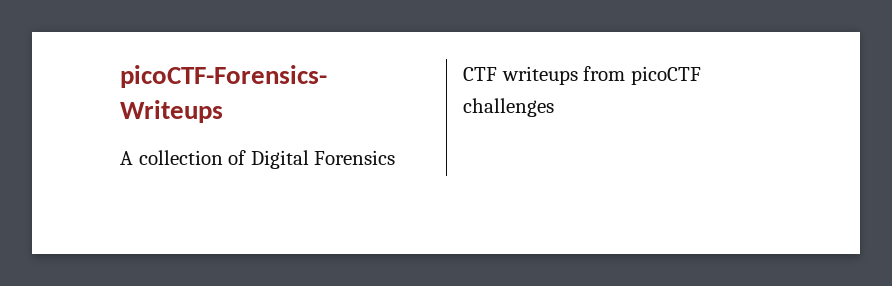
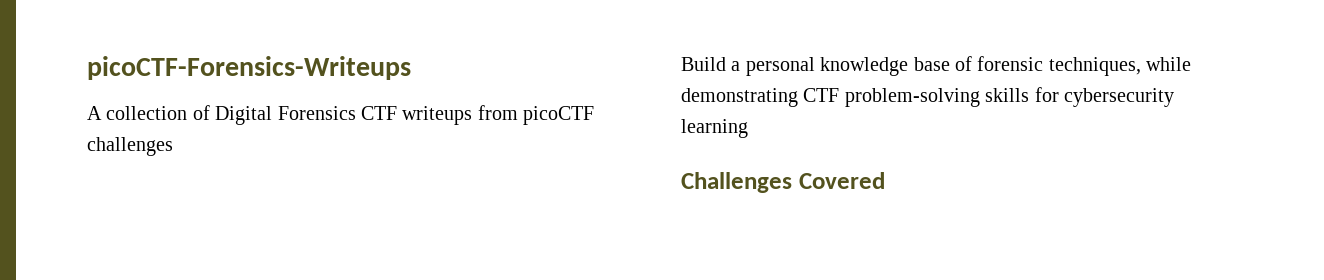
(554, 107) none -> [681,56,1192,76] [681,87,1174,107] [681,119,748,138] [681,172,885,193] // Build a personal knowledge base of forensic techniques, while demonstrating CTF problem-solving skills for cybersecurity learning // Challenges Covered

